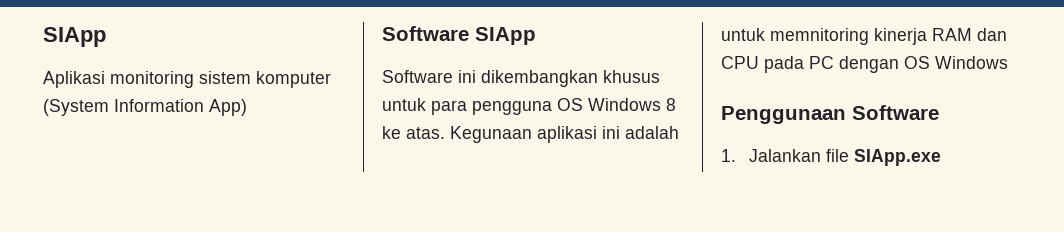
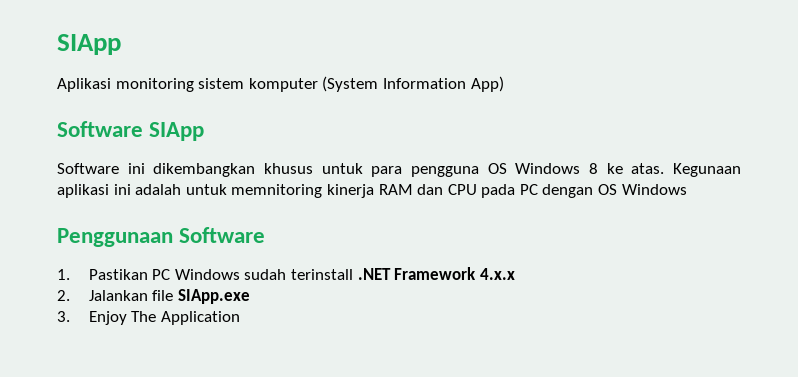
(736, 155) none -> [88,267,515,280] [57,290,70,301] Pastikan PC Windows sudah terinstall .NET Framework 4.x.x // 2.
(942, 157) none -> [57,311,240,325] // 3. Enjoy The Application

